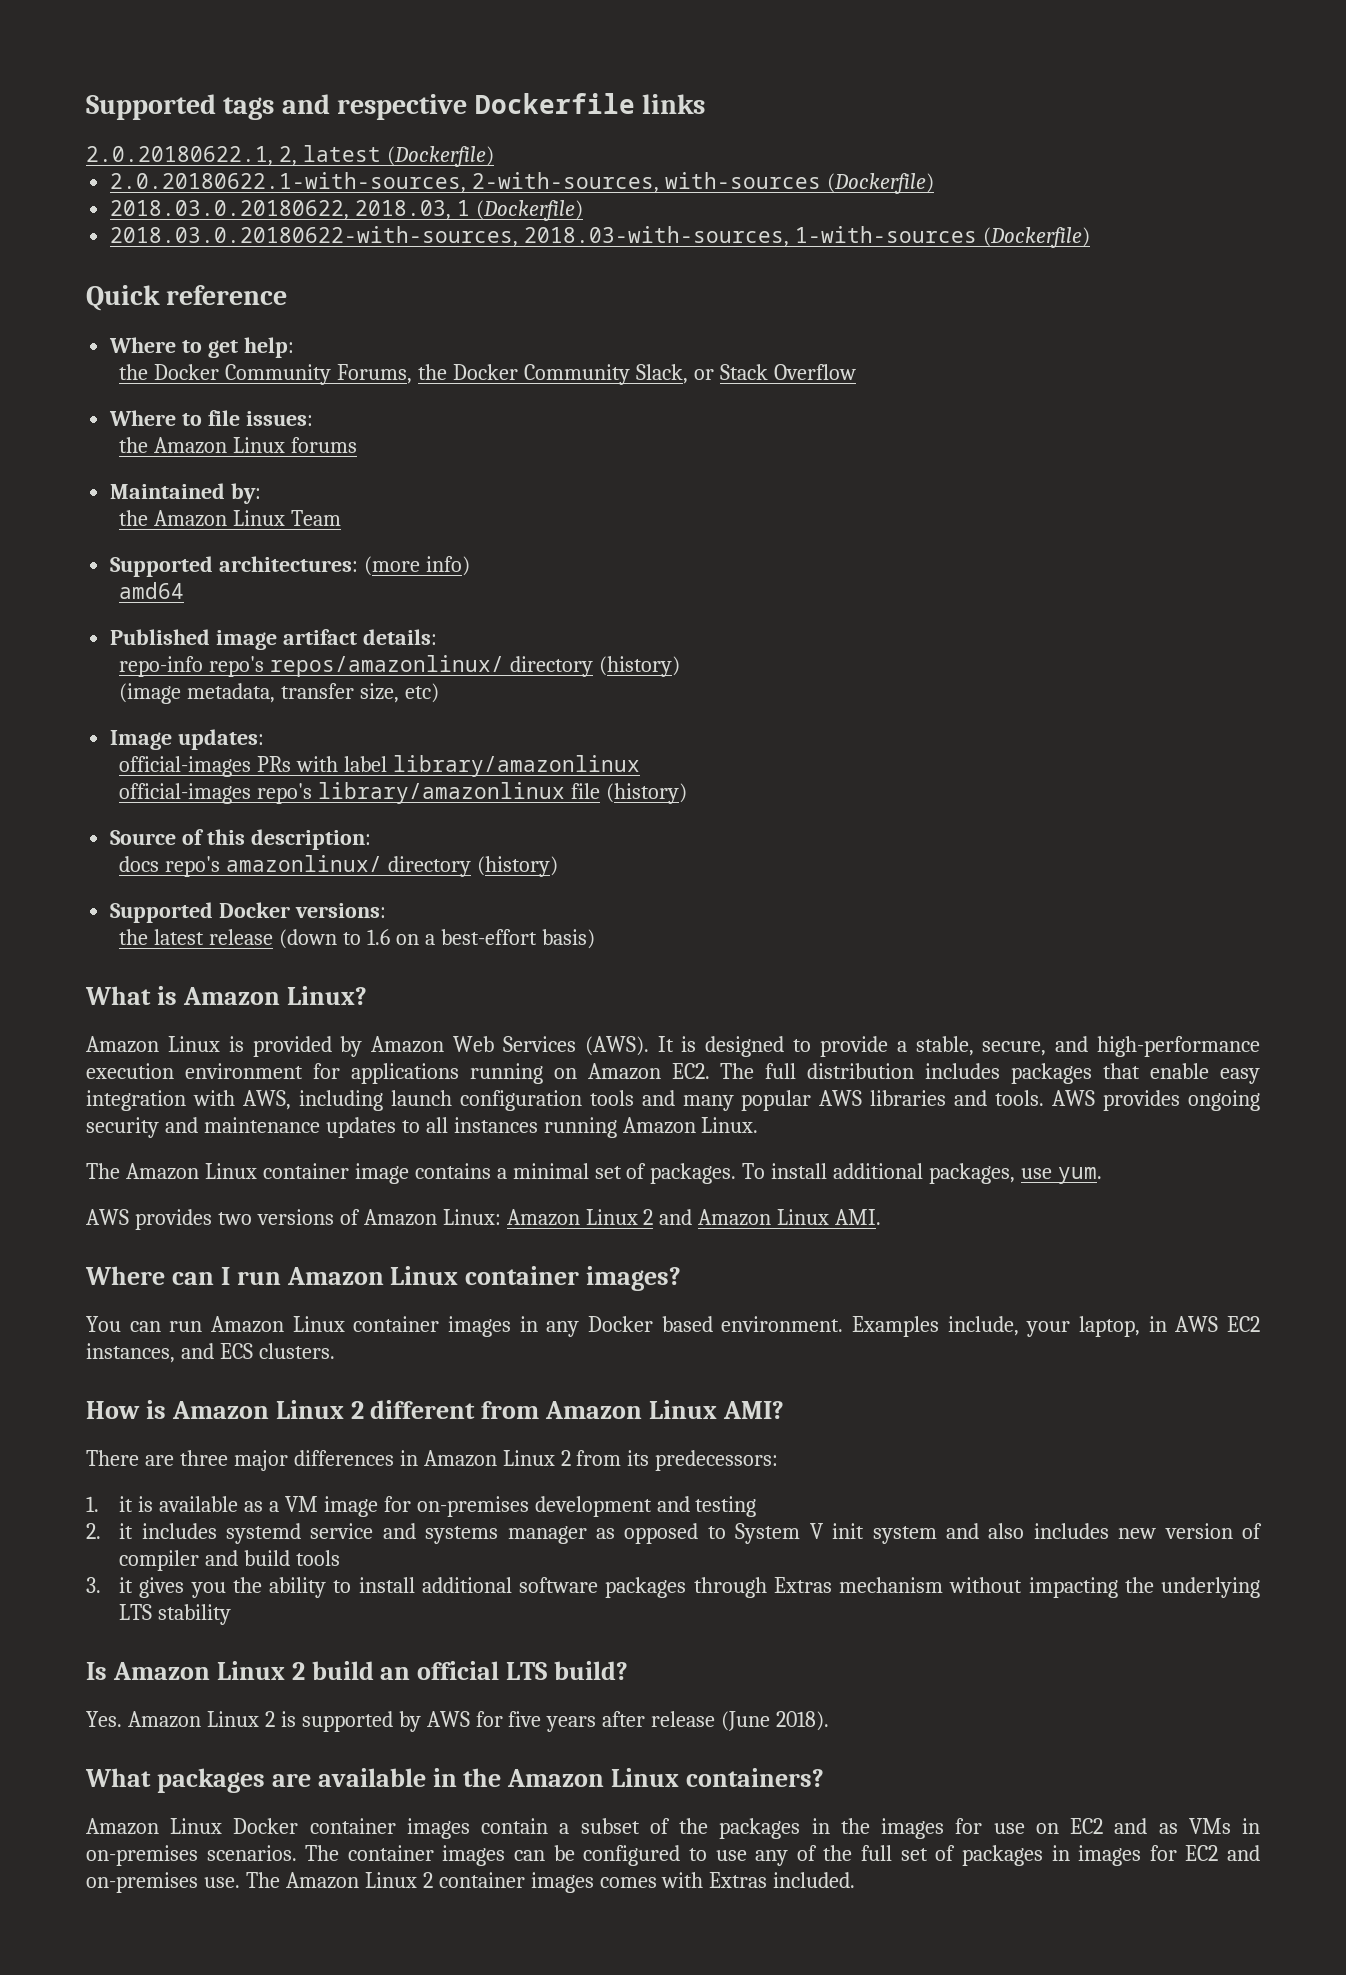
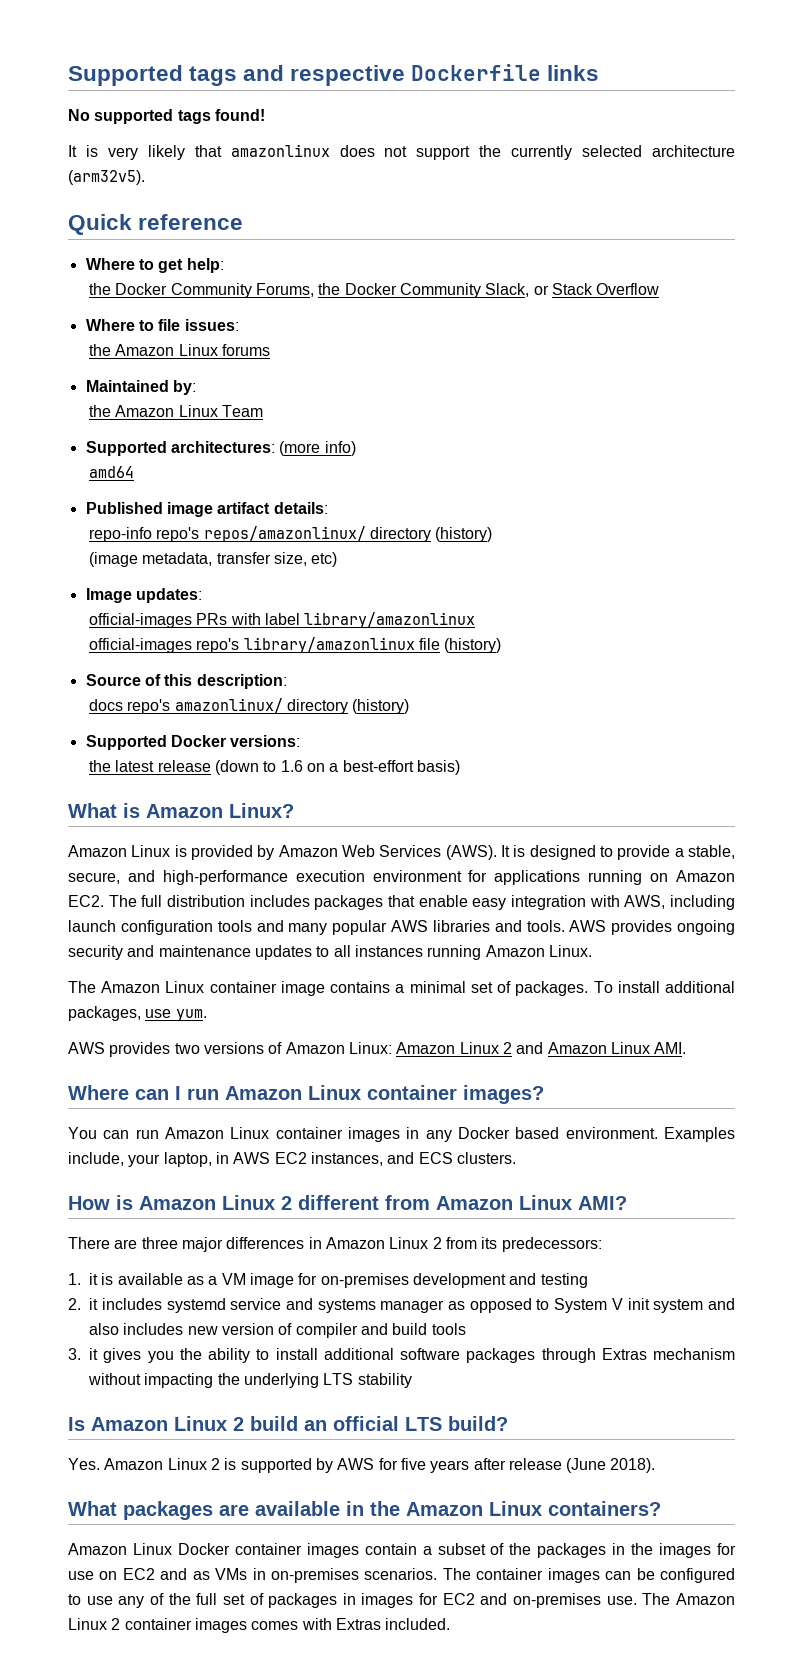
[86,145,494,167] [110,172,935,194] [110,200,584,221] [110,226,1091,248] 2.0.20180622.1, 2, latest (Dockerfile) // 2.0.20180622.1-with-sources, 2-with-sources, with-sources (Dockerfile) // 2018.03.0.20180622, 2018.03, 1 (Dockerfile) // 2018.03.0.20180622-with-sources, 2018.03-with-sources, 1-with-sources (Dockerfile) -> [68,109,265,124] [68,144,736,160] [68,170,145,185] No supported tags found! // It is very likely that amazonlinux does not support the currently selected architecture (arm32v5).

